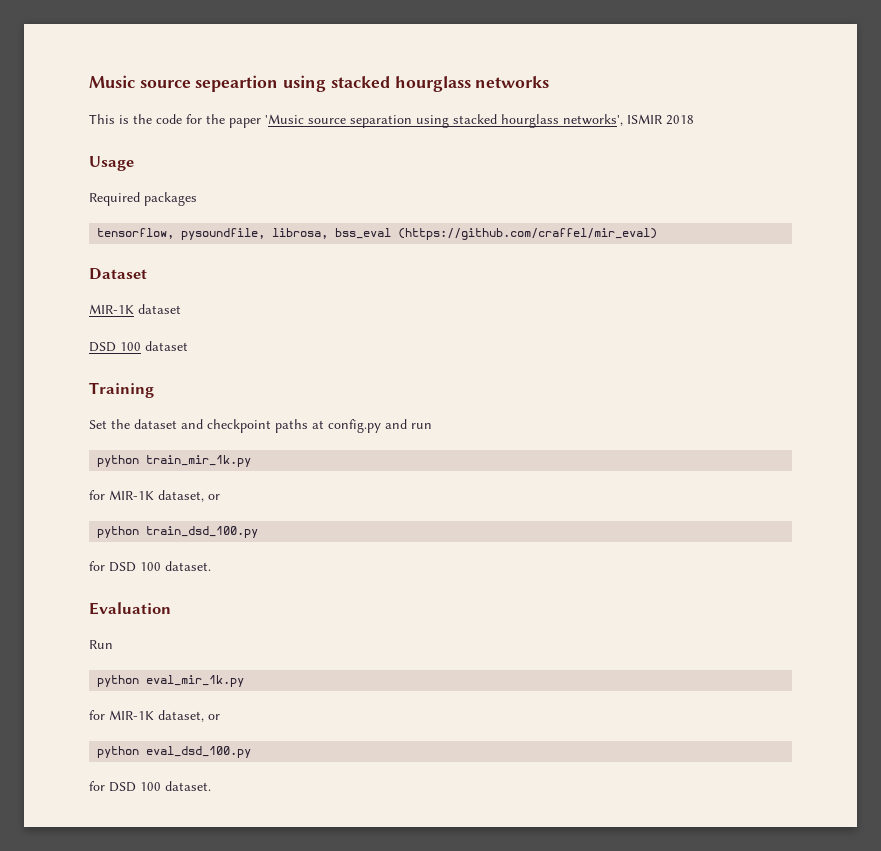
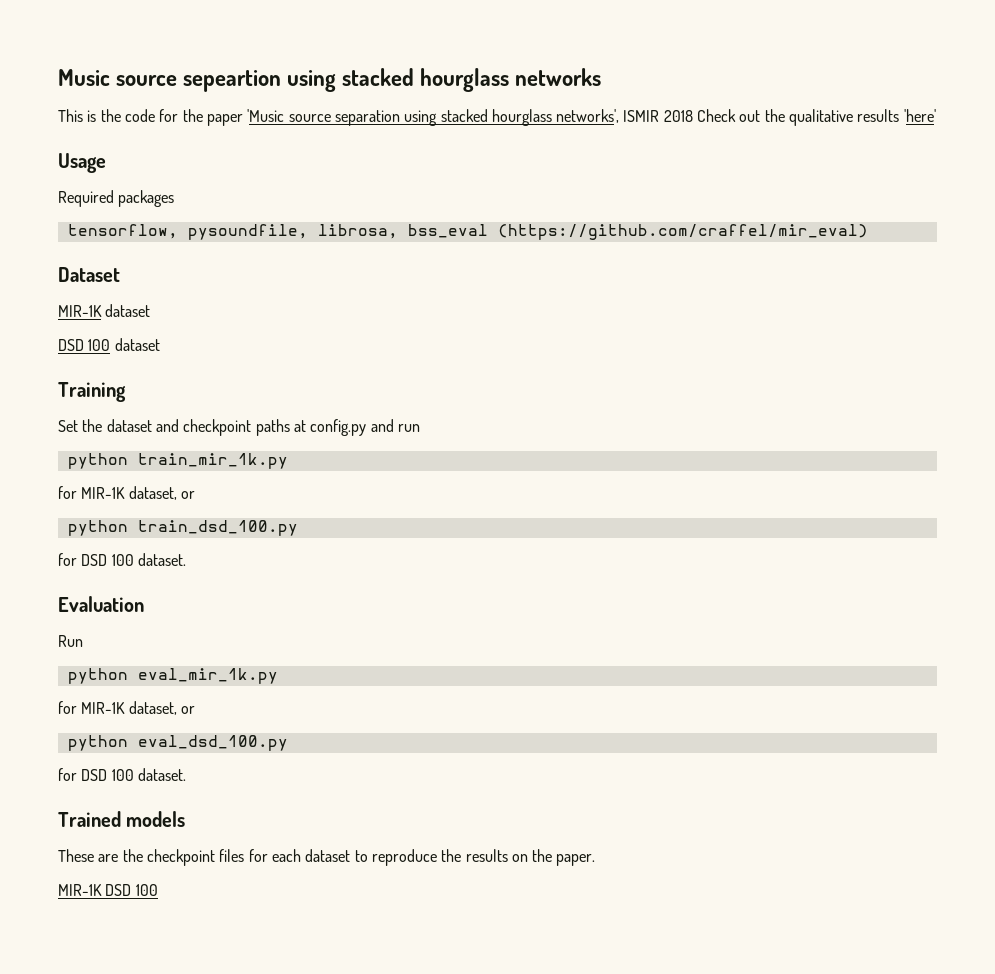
(694, 120) none -> [697,109,936,126] Check out the qualitative results 'here'
(211, 786) none -> [58,811,186,827] [58,849,596,866] [58,884,158,896] // Trained models // These are the checkpoint files for each dataset to reproduce the results on the paper. // MIR-1K DSD 100

